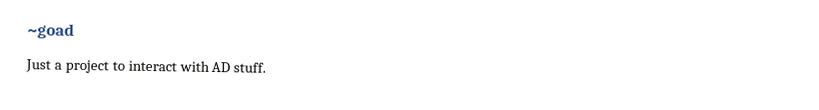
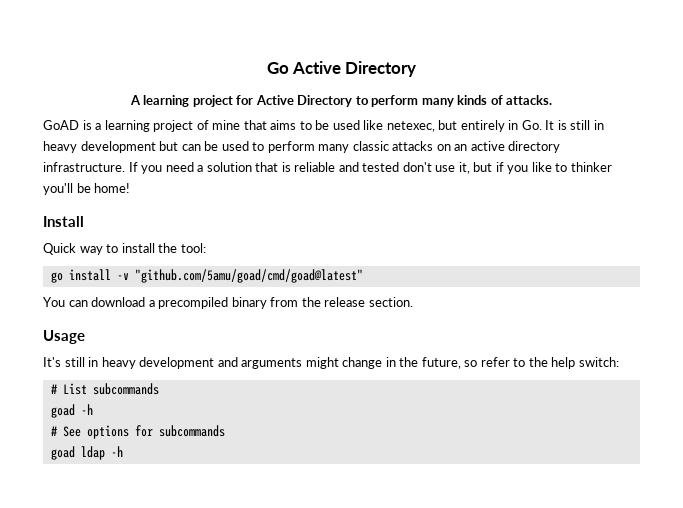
[27,23,75,39] [25,59,267,74] ~goad // Just a project to interact with AD stuff. -> [266,61,417,77] [129,95,553,107] [43,120,604,132] [43,141,561,153] [43,162,612,174] [43,183,131,195] [43,216,84,227] [43,243,206,255] [50,269,363,283] [43,297,413,309] [43,330,85,344] [43,357,619,369] [50,383,159,395] [50,404,93,418] [50,425,225,439] [50,446,123,460] Go Active Directory // A learning project for Active Directory to perform many kinds of attacks. // GoAD is a learning project of mine that aims to be used like netexec, but entirely in Go. It is still in heavy development but can be used to perform many classic attacks on an active directory infrastructure. If you need a solution that is reliable and tested don't use it, but if you like to thinker you'll be home! // Install // Quick way to install the tool: // go install -v "github.com/5amu/goad/cmd/goad@latest" // You can download a precompiled binary from the release section. // Usage // It's still in heavy development and arguments might change in the future, so refer to the help switch: // # List subcommands // goad -h // # See options for subcommands // goad ldap -h

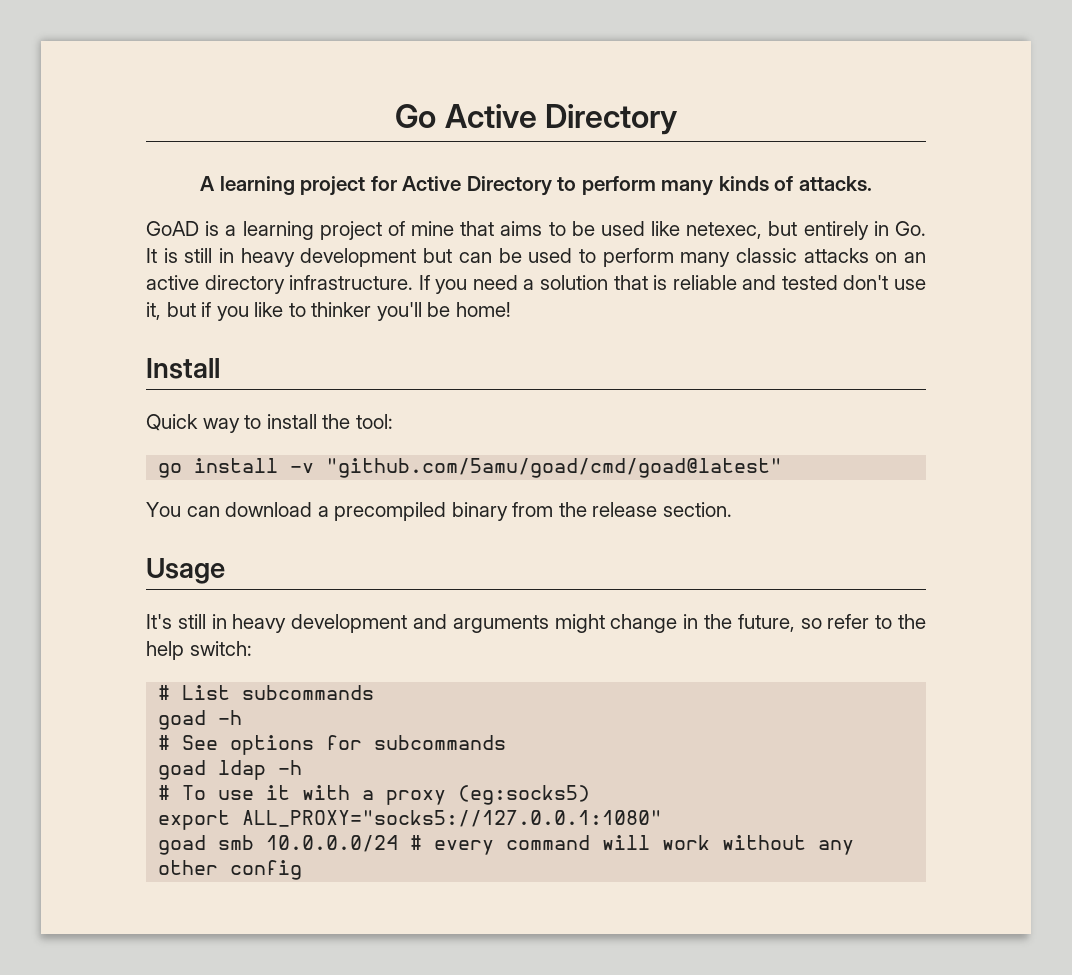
(123, 451) none -> [158,785,591,805] [158,810,663,830] [158,835,855,855] [158,860,303,880] // # To use it with a proxy (eg:socks5) // export ALL_PROXY="socks5://127.0.0.1:1080" // goad smb 10.0.0.0/24 # every command will work without any other config

